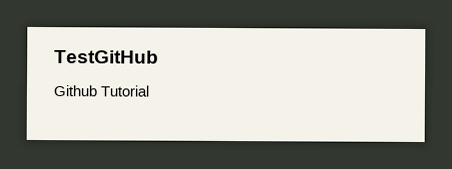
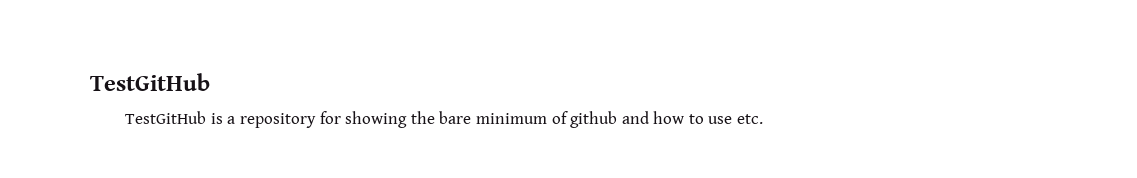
[53,85,150,97] Github Tutorial -> [125,111,764,128] TestGitHub is a repository for showing the bare minimum of github and how to use etc.

